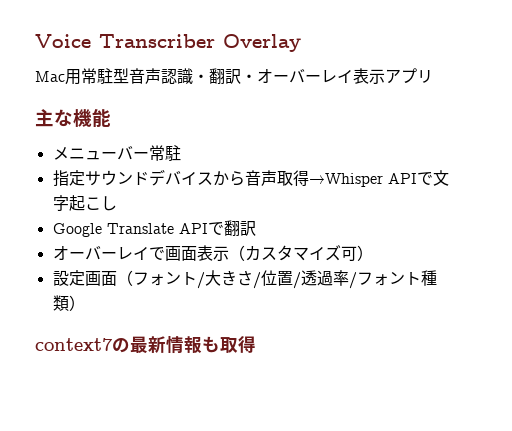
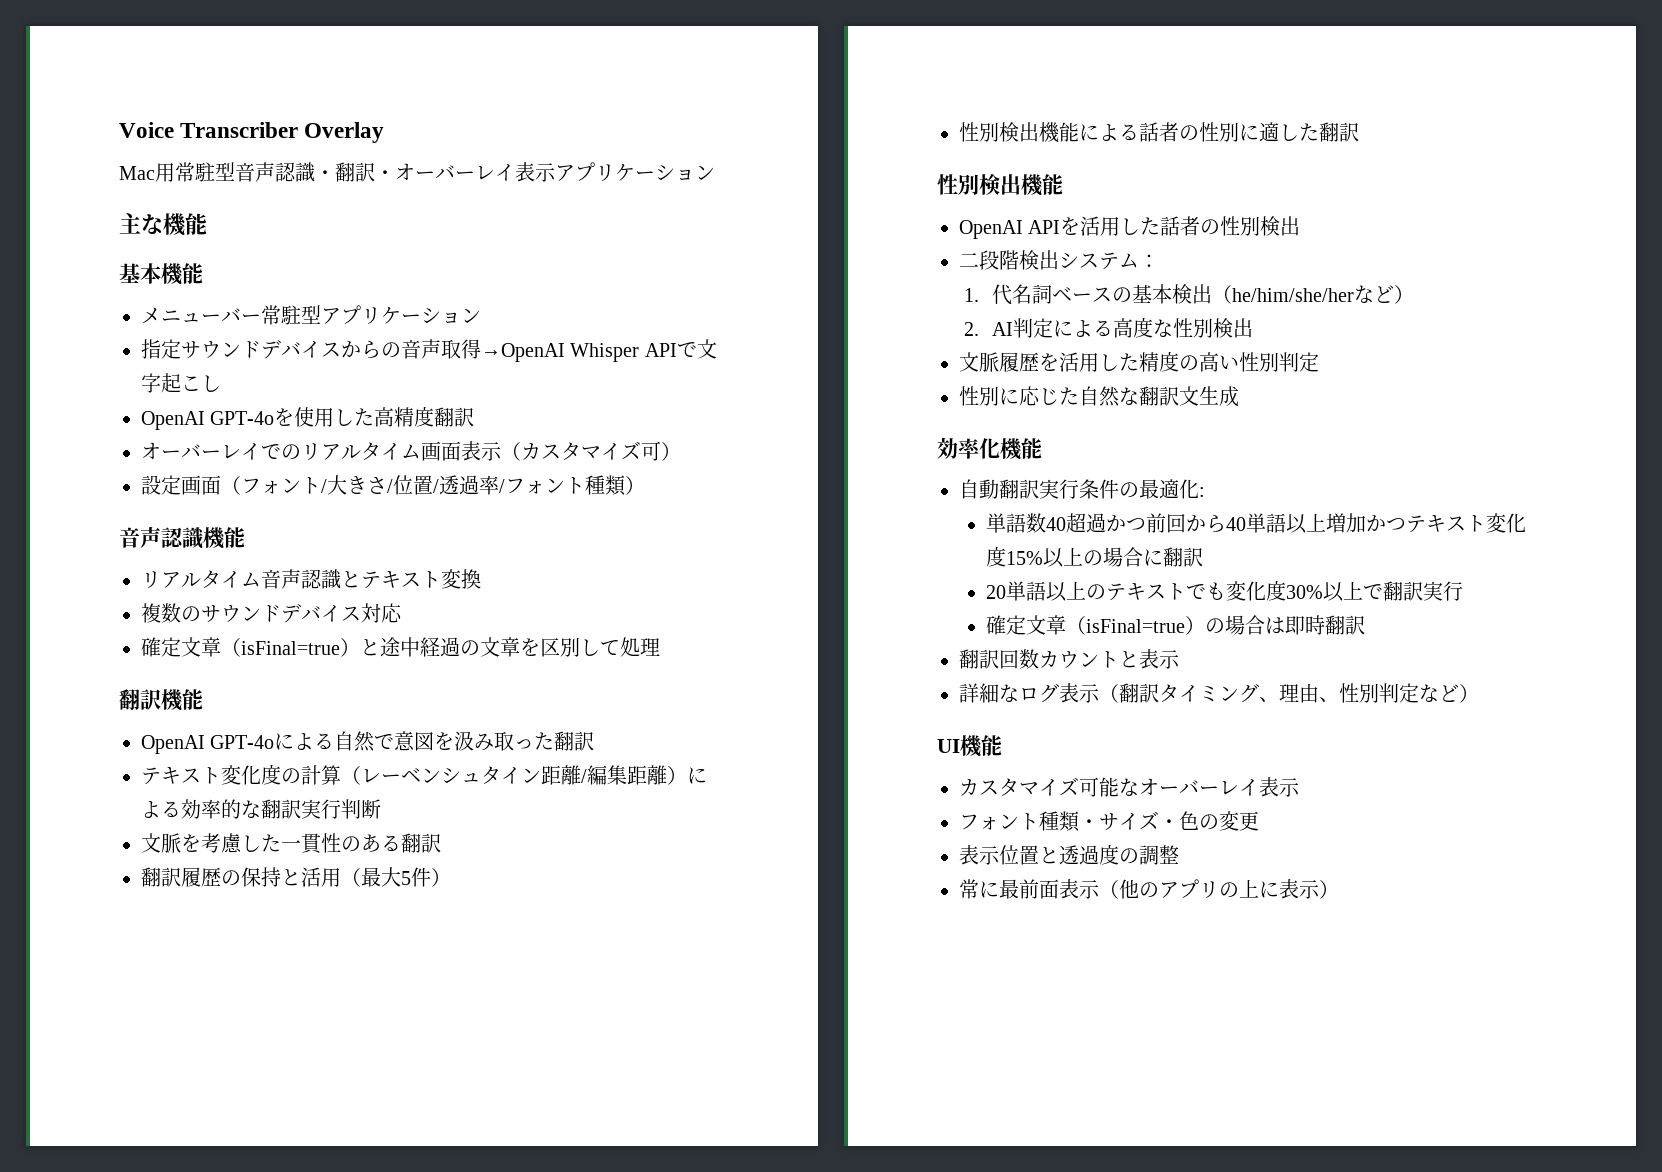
(433, 76) none -> [615,163,715,181] ケーション
(111, 118) none -> [119,263,203,285] // 基本機能
(181, 153) none -> [301,305,481,324] 型アプリケーション
(245, 178) none -> [381,342,401,358] の
[308,173,383,187] →Whisper -> [481,343,640,362] →OpenAI Whisper
[52,222,224,237] Google Translate APIで -> [141,406,435,430] OpenAI GPT-4oを使用した高精度
(165, 253) none -> [281,442,421,460] のリアルタイム
[35,336,256,354] context7の最新情報も取得 -> [119,527,245,549] [141,569,481,589] [141,603,402,623] [141,637,660,657] [119,689,203,711] [141,731,595,754] [141,764,707,785] [141,799,381,819] [141,833,441,854] [141,867,451,887] [959,122,1359,143] [937,174,1063,196] [959,216,1301,239] [959,250,1159,270] [964,284,1414,305] [964,317,1253,338] [959,351,1319,372] [959,386,1239,407] [937,437,1042,460] [959,479,1205,499] [986,513,1527,534] [986,546,1204,568] [986,580,1464,602] [986,615,1366,635] [959,649,1180,669] [959,683,1479,703] [937,735,1002,757] [959,777,1300,797] [959,811,1259,832] [959,844,1179,865] [959,879,1339,899] 音声認識機能 // リアルタイム音声認識とテキスト変換 // 複数のサウンドデバイス対応 // 確定文章（isFinal=true）と途中経過の文章を区別して処理 // 翻訳機能 // OpenAI GPT-4oによる自然で意図を汲み取った翻訳 // テキスト変化度の計算（レーベンシュタイン距離/編集距離）による効率的な翻訳実行判断 // 文脈を考慮した一貫性のある翻訳 // 翻訳履歴の保持と活用（最大5件） // 性別検出機能による話者の性別に適した翻訳 // 性別検出機能 // OpenAI APIを活用した話者の性別検出 // 二段階検出システム： // 1.代名詞ベースの基本検出（he/him/she/herなど） // 2. AI判定による高度な性別検出 // 文脈履歴を活用した精度の高い性別判定 // 性別に応じた自然な翻訳文生成 // 効率化機能 // 自動翻訳実行条件の最適化: // 単語数40超過かつ前回から40単語以上増加かつテキスト変化度15%以上の場合に翻訳 // 20単語以上のテキストでも変化度30%以上で翻訳実行 // 確定文章（isFinal=true）の場合は即時翻訳 // 翻訳回数カウントと表示 // 詳細なログ表示（翻訳タイミング、理由、性別判定など） // UI機能 // カスタマイズ可能なオーバーレイ表示 // フォント種類・サイズ・色の変更 // 表示位置と透過度の調整 // 常に最前面表示（他のアプリの上に表示）

